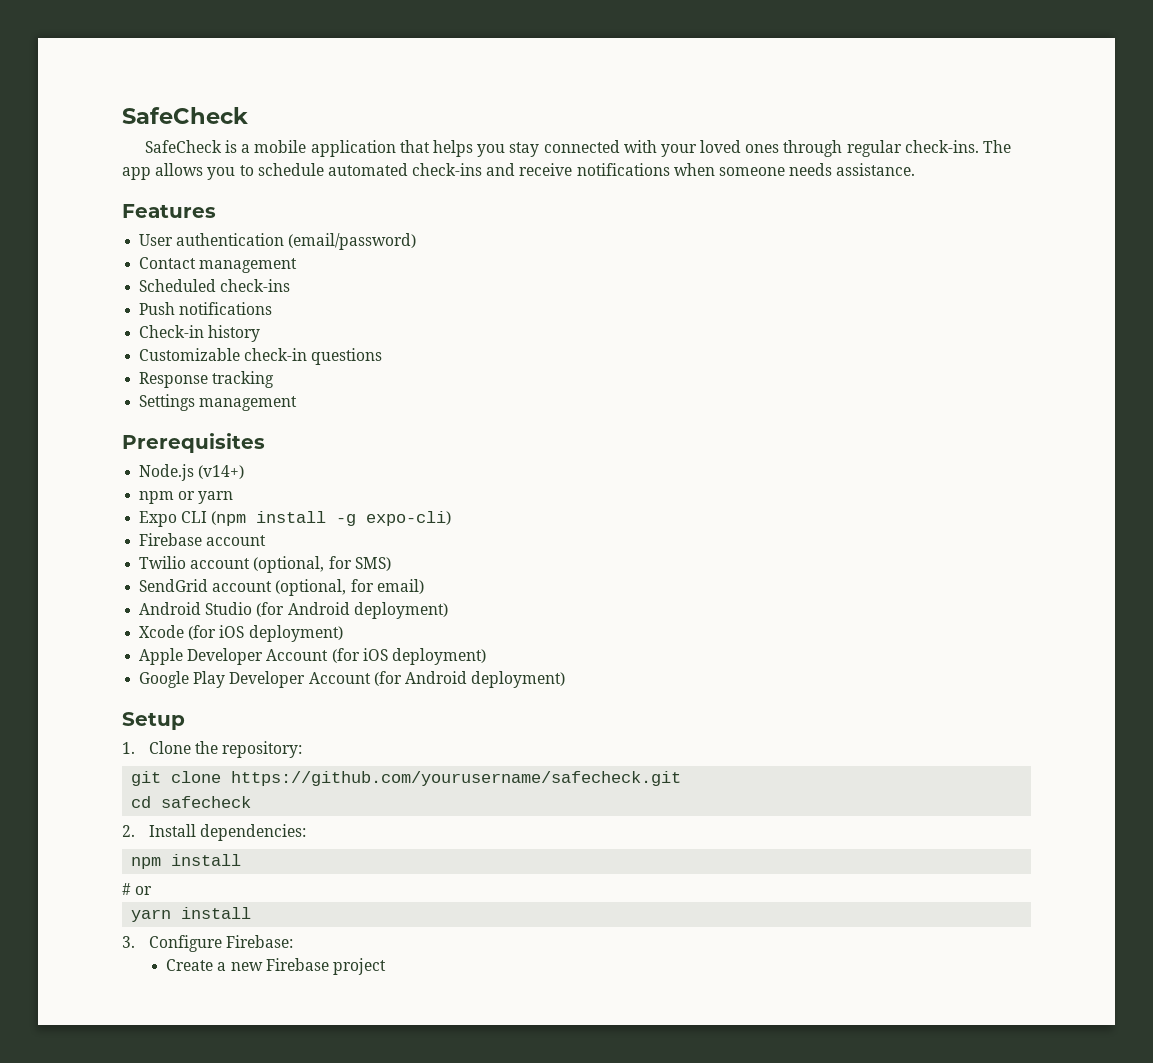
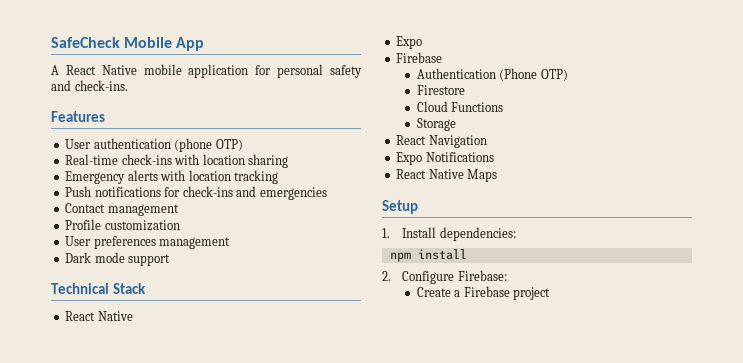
[122,107,248,124] [144,140,1011,157] [122,163,916,180] [122,204,216,218] [139,233,417,250] [139,257,298,273] [139,279,291,292] [139,302,273,315] [139,325,261,342] [139,348,383,365] [139,371,275,388] [139,394,298,411] [122,433,265,453] [139,464,245,481] [139,491,234,504] [139,511,452,527] [139,533,267,546] [139,556,391,573] [139,579,424,596] [139,602,448,619] [139,625,343,642] [139,648,486,665] [139,671,566,688] [122,712,185,730] [122,741,303,758] [131,771,682,786] [131,796,252,808] [122,825,135,837] SafeCheck // SafeCheck is a mobile application that helps you stay connected with your loved ones through regular check-ins. The app allows you to schedule automated check-ins and receive notifications when someone needs assistance. // Features // User authentication (email/password) // Contact management // Scheduled check-ins // Push notifications // Check-in history // Customizable check-in questions // Response tracking // Settings management // Prerequisites // Node.js (v14+) // npm or yarn // Expo CLI (npm install -g expo-cli) // Firebase account // Twilio account (optional, for SMS) // SendGrid account (optional, for email) // Android Studio (for Android deployment) // Xcode (for iOS deployment) // Apple Developer Account (for iOS deployment) // Google Play Developer Account (for Android deployment) // Setup // 1. Clone the repository: // git clone https://github.com/yourusername/safecheck.git // cd safecheck // 2. -> [51,37,205,51] [51,64,362,78] [51,80,128,91] [51,111,105,122] [65,138,243,152] [65,154,289,168] [65,170,279,184] [65,186,327,200] [65,203,179,216] [65,219,180,231] [65,236,231,249] [65,252,171,266] [51,283,147,294] [65,311,133,321] [396,36,423,49] [396,52,443,63] [416,68,568,81] [416,85,465,95] [416,101,504,112] [416,118,456,131] [396,135,487,148] [396,152,494,165] [396,169,498,182] [382,200,418,214] [382,228,390,238] SafeCheck Mobile App // A React Native mobile application for personal safety and check-ins. // Features // User authentication (phone OTP) // Real-time check-ins with location sharing // Emergency alerts with location tracking // Push notifications for check-ins and emergencies // Contact management // Profile customization // User preferences management // Dark mode support // Technical Stack // React Native // Expo // Firebase // Authentication (Phone OTP) // Firestore // Cloud Functions // Storage // React Navigation // Expo Notifications // React Native Maps // Setup // 1.
[122,883,153,895] [131,907,252,922] [122,936,135,948] # or // yarn install // 3. -> [382,271,391,281] 2.
[230,962,263,971] new -> (461, 293) none

